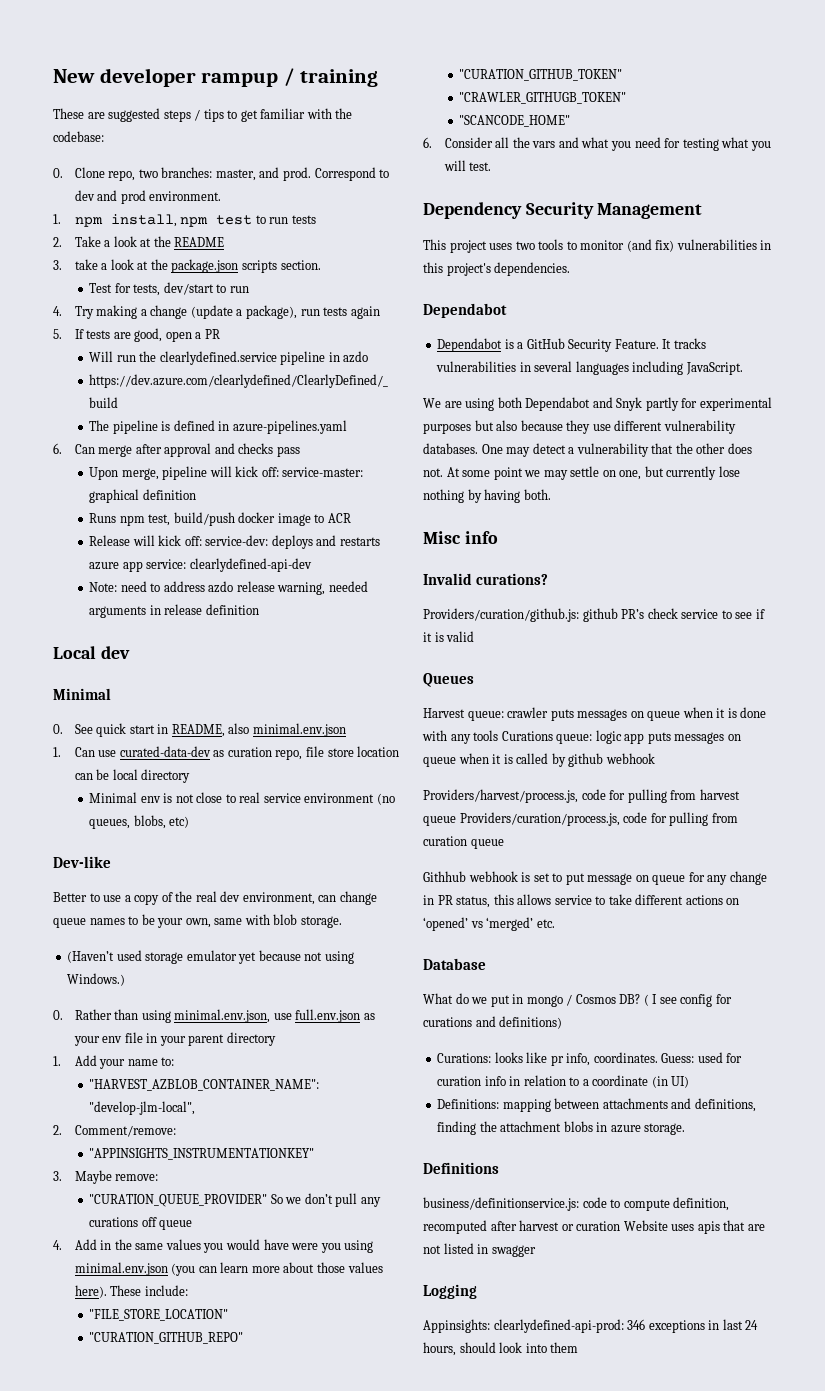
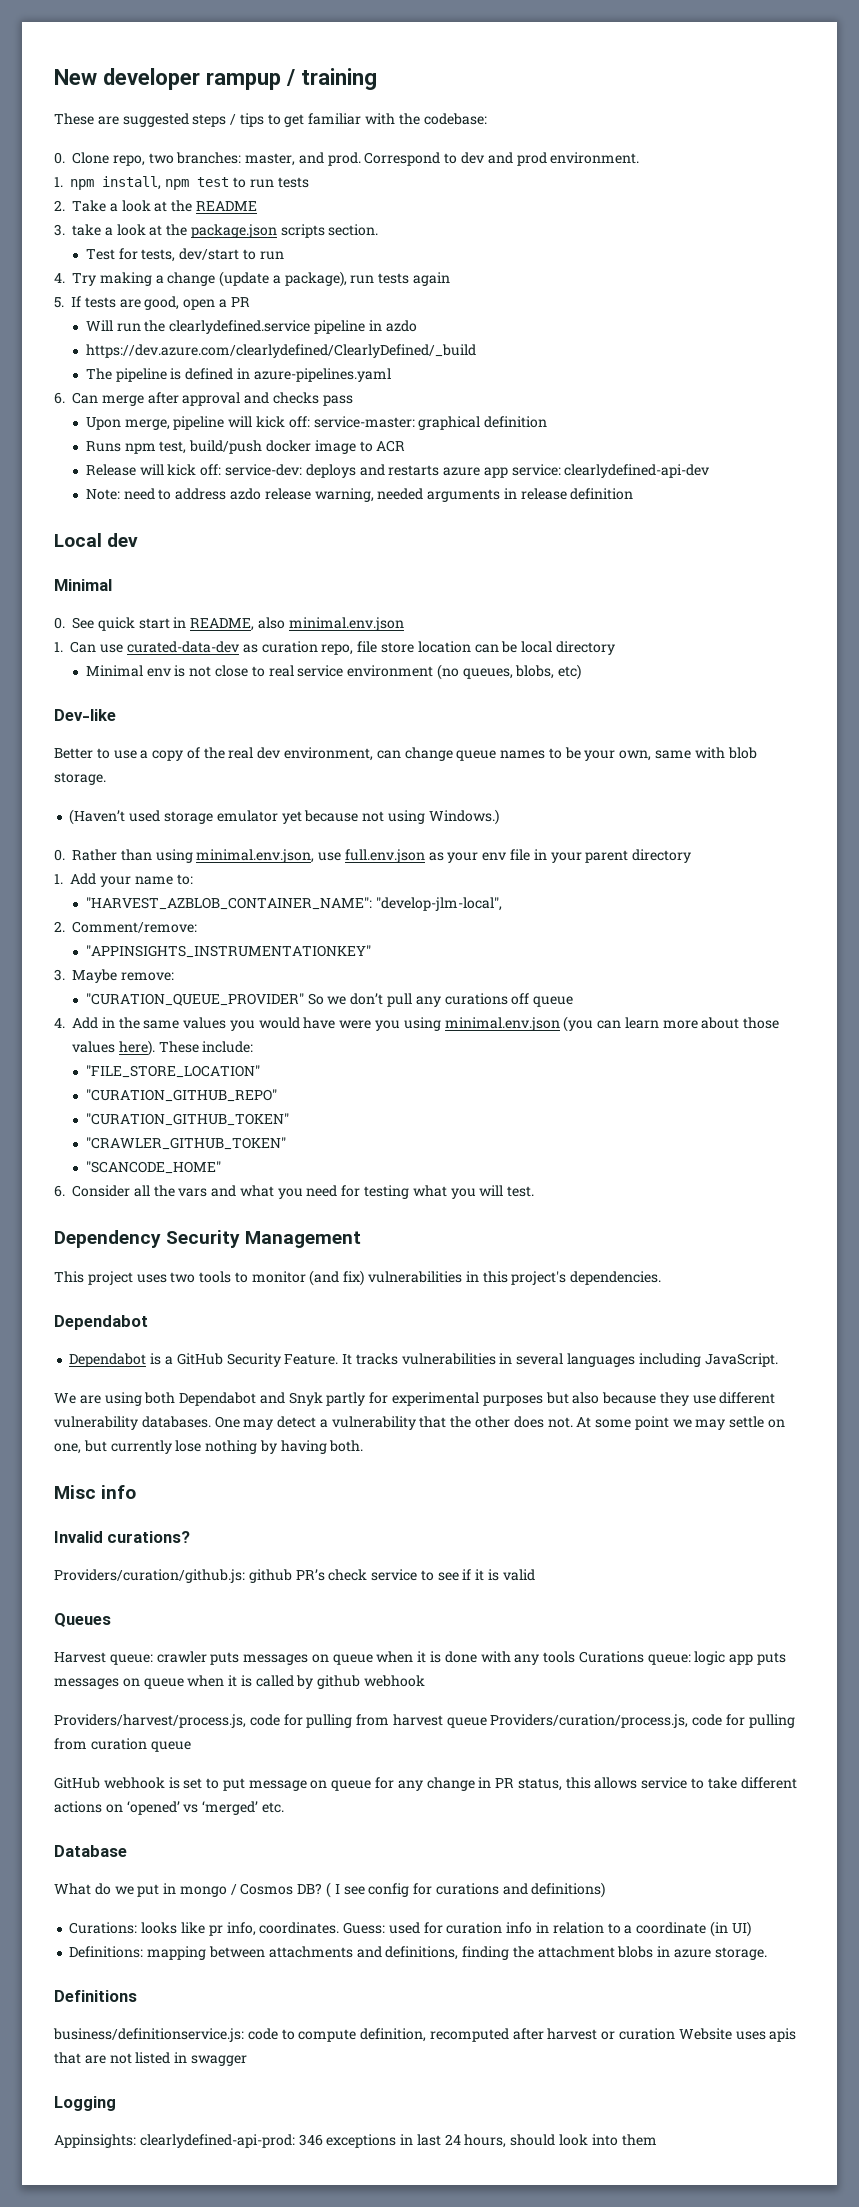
[459,92,627,104] "CRAWLER_GITHUGB_TOKEN" -> [85,1137,286,1150] "CRAWLER_GITHUB_TOKEN"
[423,871,466,882] Githhub -> [54,1777,100,1789] GitHub

